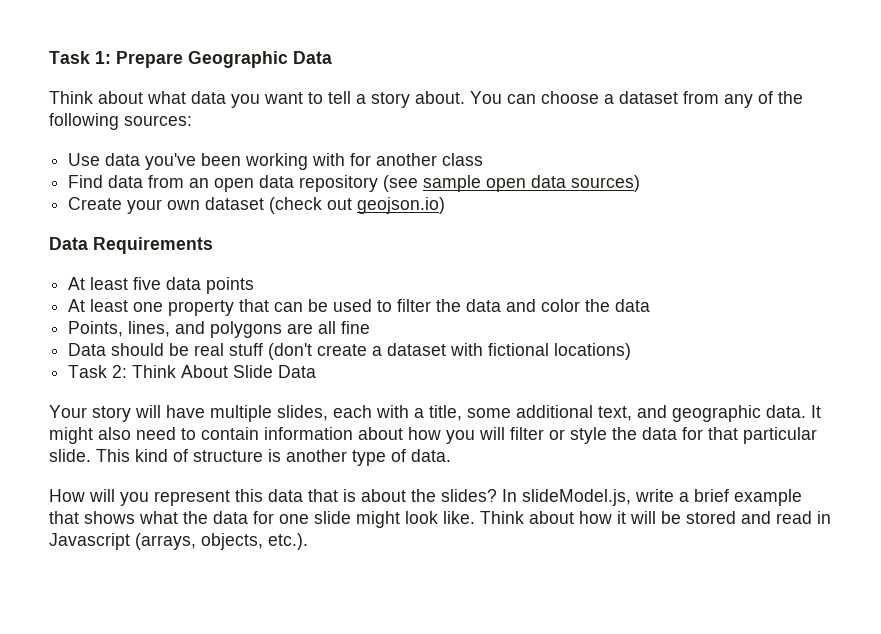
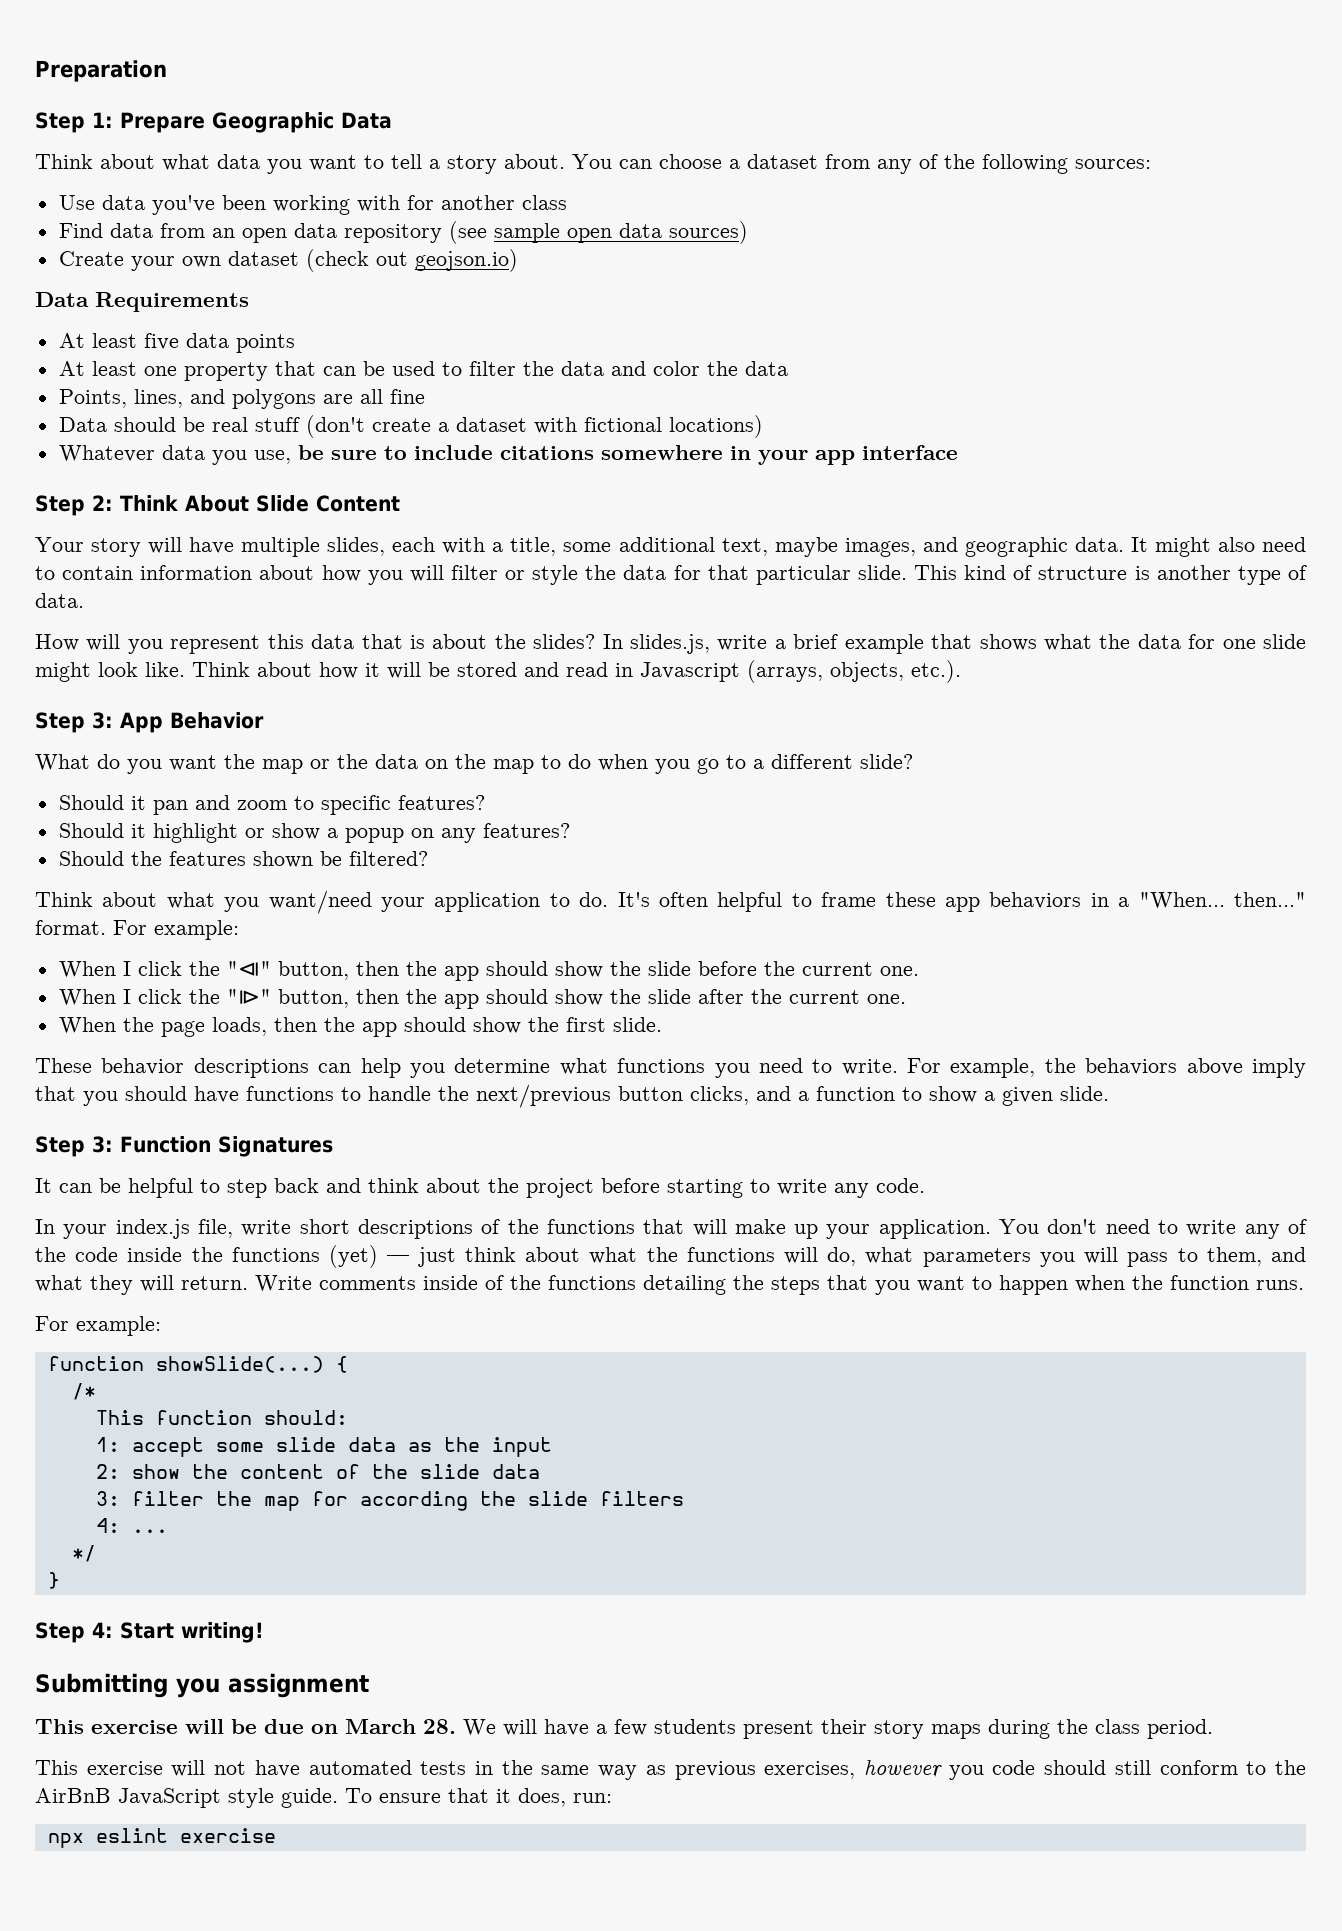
[49,51,90,64] Task -> [35,60,167,82] [35,112,85,133] Preparation // Step
[68,365,108,378] Task -> [58,445,958,465] [35,495,85,516] Whatever data you use, be sure to include citations somewhere in your app interface // Step
[278,365,317,378] Data -> [316,495,400,512] Content
(632, 413) none -> [774,537,916,557] maybe images,
[522,489,631,506] slideModel.js, -> [630,634,710,654] slides.js,
(308, 541) none -> [35,712,264,733] [35,754,913,774] [58,795,485,815] [58,823,570,843] [58,851,428,868] [35,890,1306,914] [35,920,239,940] [58,961,919,981] [58,989,906,1009] [58,1017,662,1037] [35,1058,1307,1078] [35,1084,1109,1108] [35,1136,333,1157] [35,1178,925,1198] [35,1219,1307,1239] [35,1245,1307,1268] [35,1275,1304,1295] [35,1316,161,1336] [47,1356,348,1373] [71,1383,96,1400] [95,1410,348,1425] [95,1437,552,1457] [95,1464,540,1479] [95,1491,684,1511] [95,1518,168,1533] [71,1545,96,1562] [47,1572,60,1589] [35,1622,264,1643] [35,1673,369,1698] [35,1719,1213,1739] [35,1760,1306,1780] [35,1788,612,1808] [47,1828,276,1848] // Step 3: App Behavior // What do you want the map or the data on the map to do when you go to a different slide? // Should it pan and zoom to specific features? // Should it highlight or show a popup on any features? // Should the features shown be filtered? // Think about what you want/need your application to do. It's often helpful to frame these app behaviors in a "When... then..." format. For example: // When I click the "⧏" button, then the app should show the slide before the current one. // When I click the "⧐" button, then the app should show the slide after the current one. // When the page loads, then the app should show the first slide. // These behavior descriptions can help you determine what functions you need to write. For example, the behaviors above imply that you should have functions to handle the next/previous button clicks, and a function to show a given slide. // Step 3: Function Signatures // It can be helpful to step back and think about the project before starting to write any code. // In your index.js file, write short descriptions of the functions that will make up your application. You don't need to write any of the code inside the functions (yet) — just think about what the functions will do, what parameters you will pass to them, and what they will return. Write comments inside of the functions detailing the steps that you want to happen when the function runs. // For example: // function showSlide(...) { // /* // This function should: // 1: accept some slide data as the input // 2: show the content of the slide data // 3: filter the map for according the slide filters // 4: ... // */ // } // Step 4: Start writing! // Submitting you assignment // This exercise will be due on March 28. We will have a few students present their story maps during the class period. // This exercise will not have automated tests in the same way as previous exercises, however you code should still conform to the AirBnB JavaScript style guide. To ensure that it does, run: // npx eslint exercise

